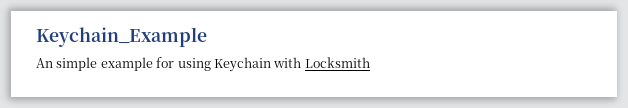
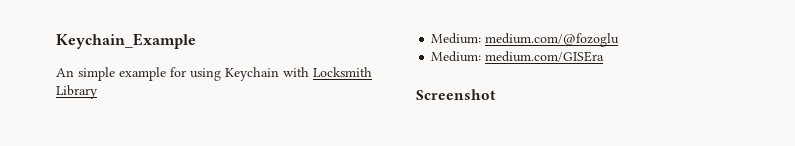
(370, 62) none -> [56,85,98,99] [431,33,620,47] [431,51,605,62] [416,89,496,100] Library // Medium: medium.com/@fozoglu // Medium: medium.com/GISEra // Screenshot

